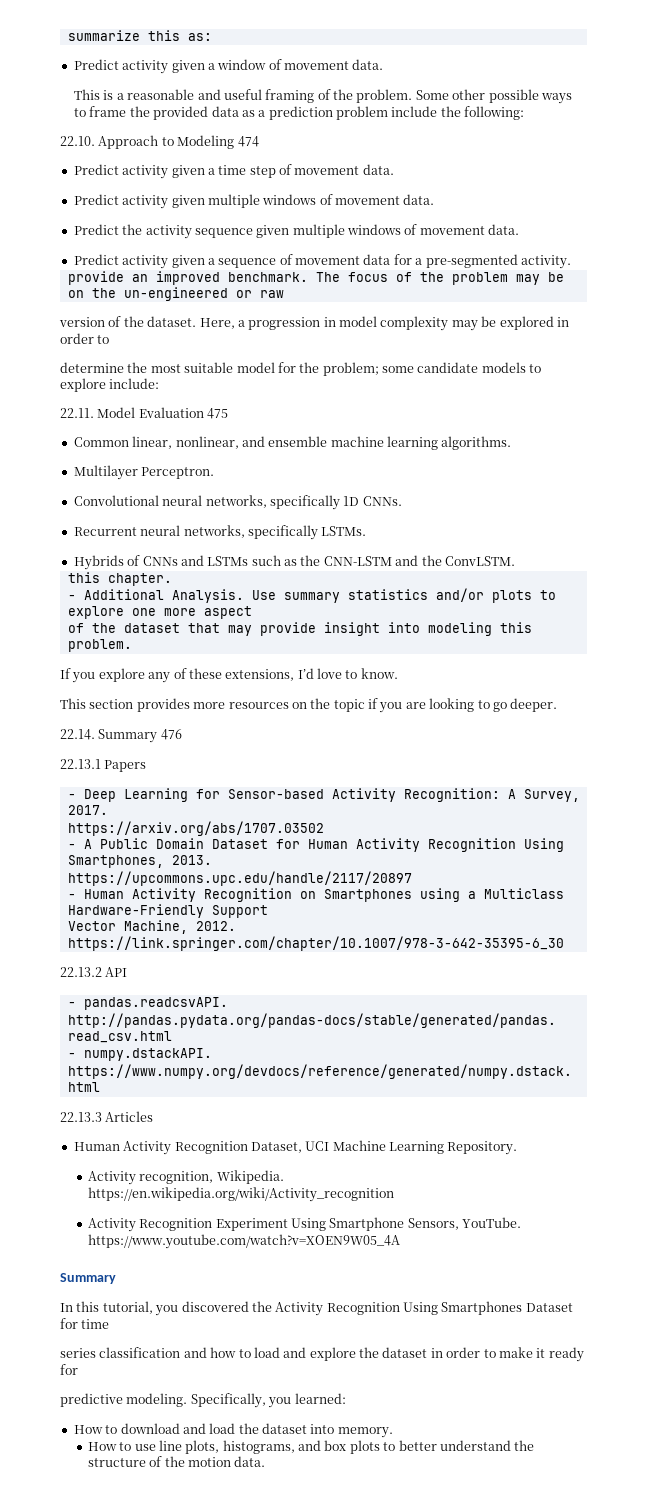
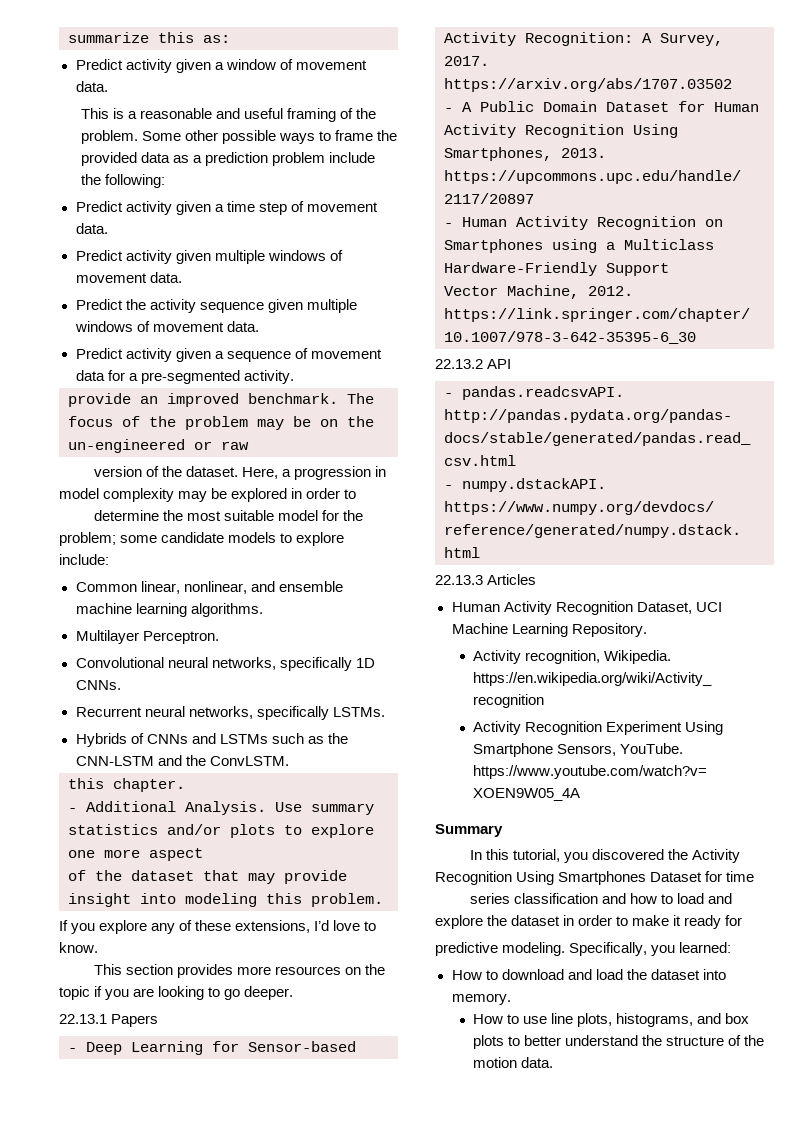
[60,135,259,149] // 22.10. Approach to Modeling 474 -> (165, 181) none
[60,407,229,419] // 22.11. Model Evaluation 475 -> (109, 559) none
[60,729,182,743] // 22.14. Summary 476 -> (294, 993) none

